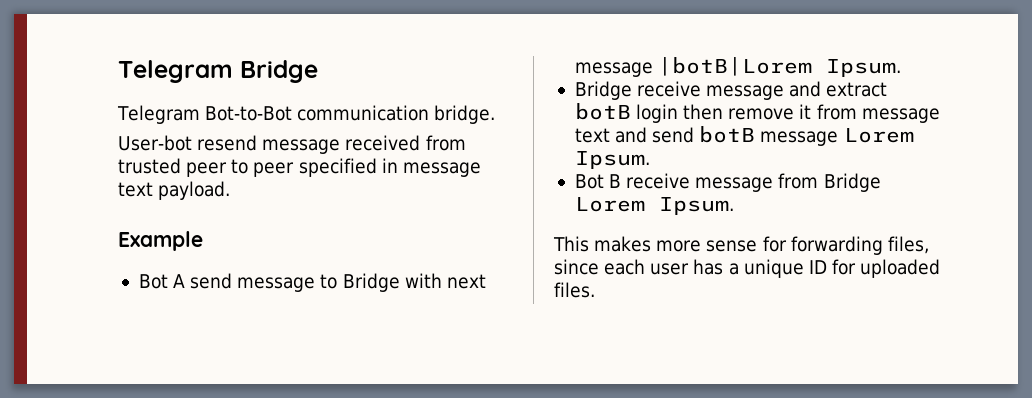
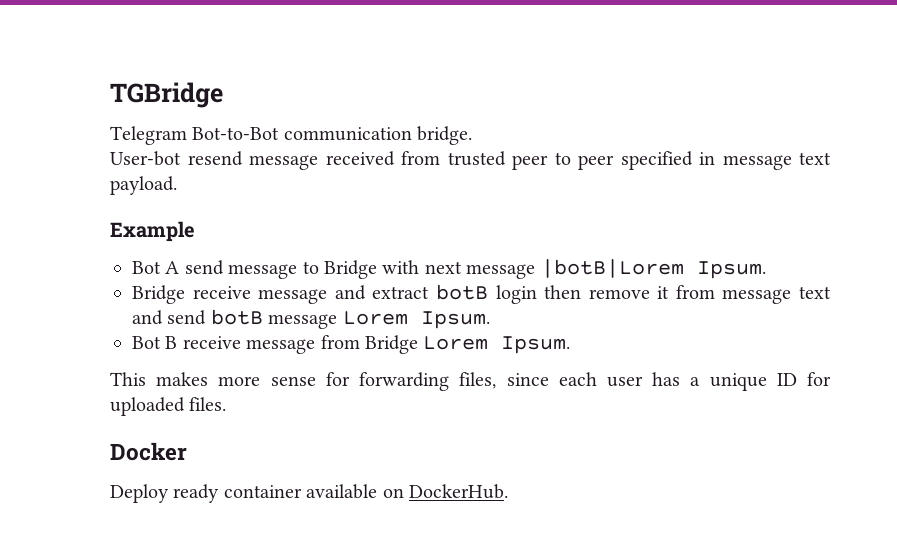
[118,60,318,83] Telegram Bridge -> [110,82,223,108] TGBridge
(595, 290) none -> [110,442,187,461] [110,484,508,503] // Docker // Deploy ready container available on DockerHub.

